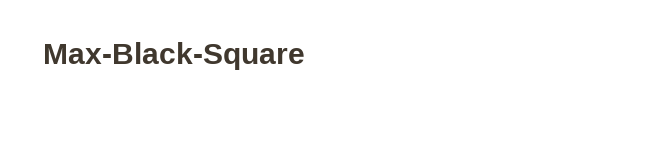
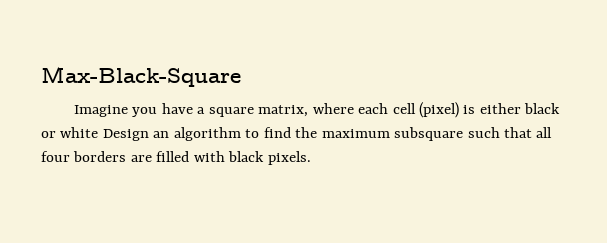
(305, 56) none -> [73,102,561,118] [41,127,553,141] [41,151,311,165] // Imagine you have a square matrix, where each cell (pixel) is either black or white Design an algorithm to find the maximum subsquare such that all four borders are filled with black pixels.

